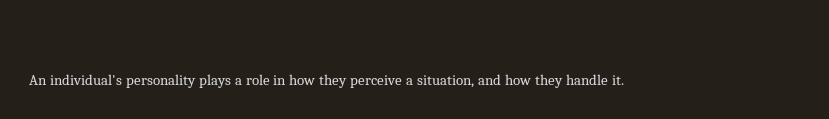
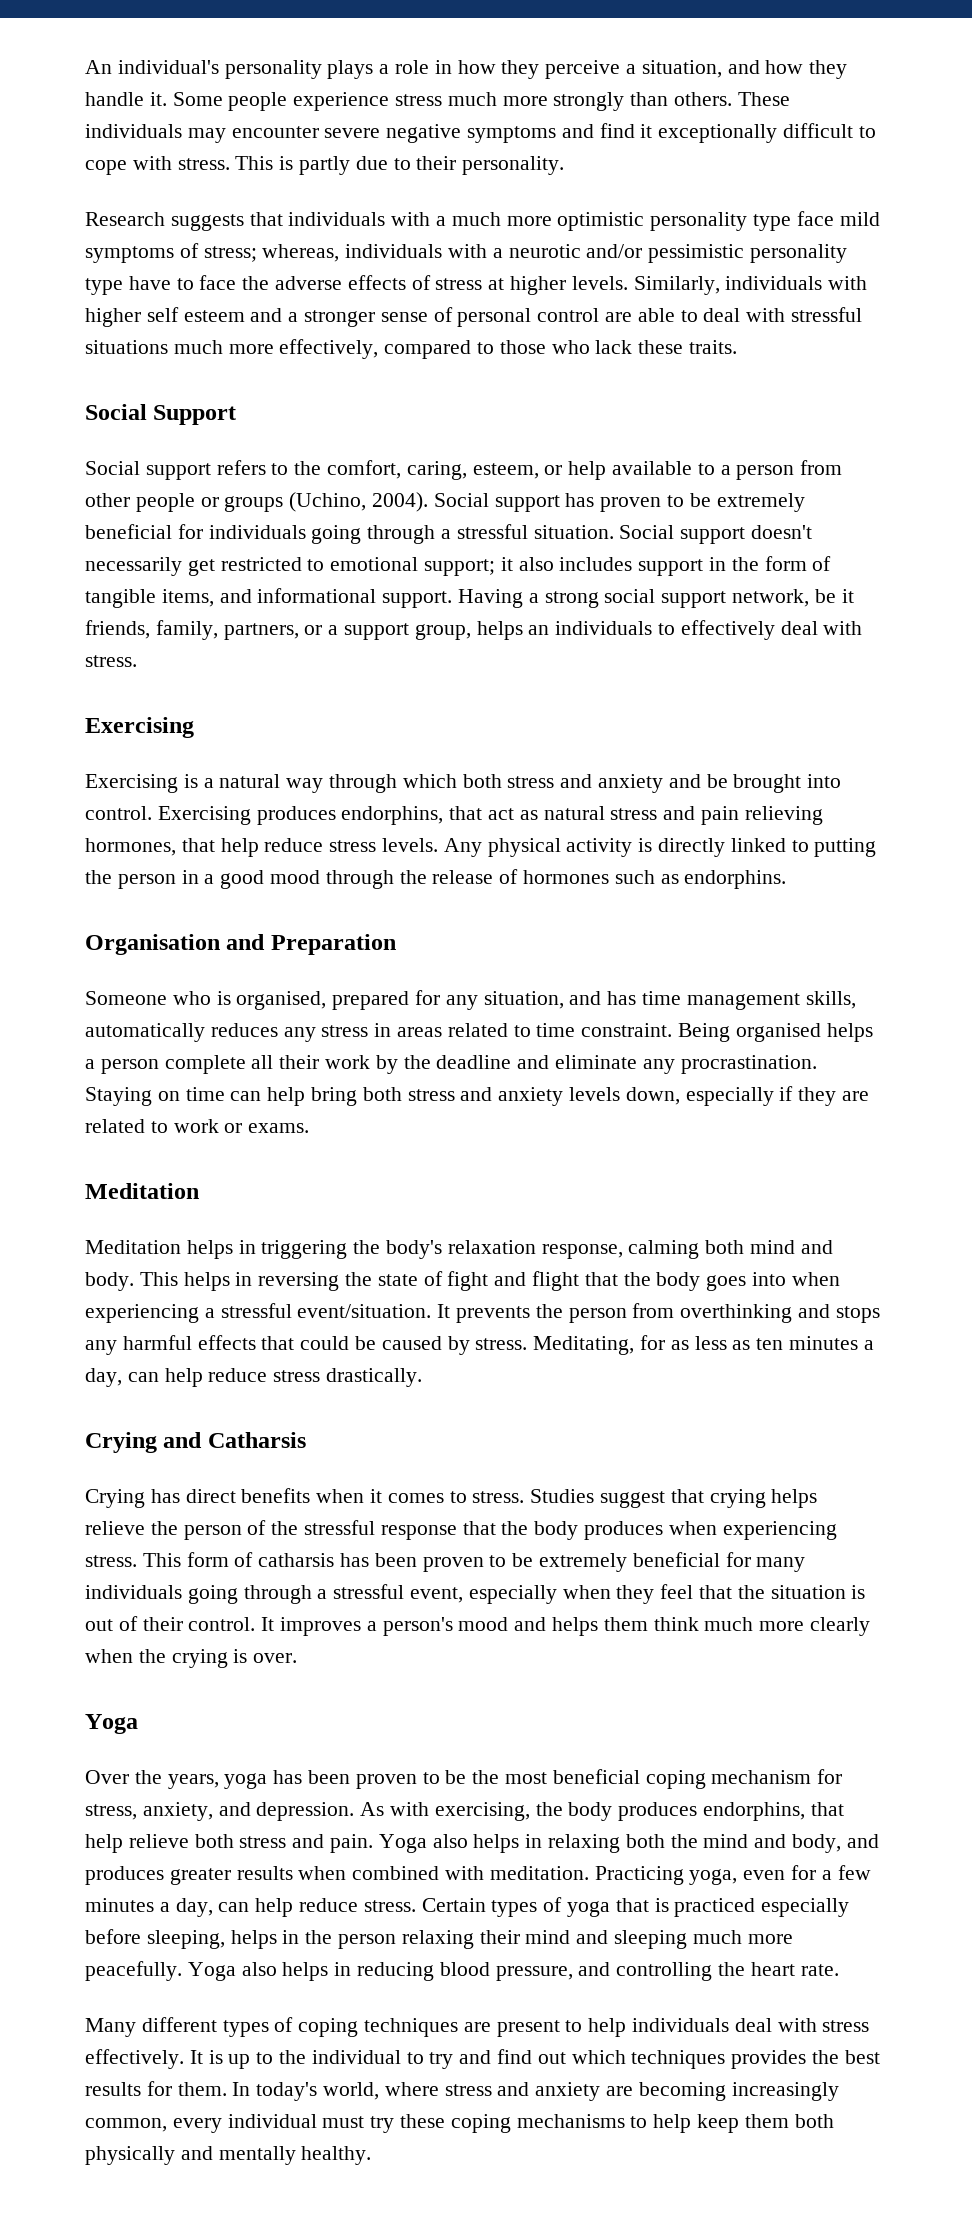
(624, 80) none -> [172,92,790,111] [85,123,876,143] [85,156,565,175] [85,211,880,231] [85,243,848,263] [85,275,868,295] [85,307,863,327] [85,339,738,359] [85,404,237,425] [85,460,843,480] [85,492,805,512] [85,524,813,544] [85,556,832,576] [85,588,854,608] [85,620,863,640] [85,655,137,667] [85,717,194,738] [85,774,842,793] [85,806,823,825] [85,838,877,857] [85,869,787,889] [85,934,396,955] [85,990,856,1010] [85,1023,873,1042] [85,1055,817,1074] [85,1086,870,1106] [85,1119,310,1133] [85,1183,199,1199] [85,1240,833,1259] [85,1271,840,1291] [85,1303,880,1323] [85,1335,874,1355] [85,1368,423,1387] [85,1432,306,1453] [85,1488,818,1508] [85,1520,837,1540] [85,1552,806,1572] [85,1584,866,1604] [85,1616,871,1636] [85,1649,298,1668] [85,1714,138,1734] [85,1769,843,1789] [85,1802,844,1821] [85,1834,879,1853] [85,1865,871,1885] [85,1897,850,1917] [85,1929,793,1949] [85,1961,839,1981] [85,2017,870,2037] [85,2049,880,2069] [85,2081,839,2101] [85,2114,834,2133] [85,2146,372,2165] Some people experience stress much more strongly than others. These individuals may encounter severe negative symptoms and find it exceptionally difficult to cope with stress. This is partly due to their personality. // Research suggests that individuals with a much more optimistic personality type face mild symptoms of stress; whereas, individuals with a neurotic and/or pessimistic personality type have to face the adverse effects of stress at higher levels. Similarly, individuals with higher self esteem and a stronger sense of personal control are able to deal with stressful situations much more effectively, compared to those who lack these traits. // Social Support // Social support refers to the comfort, caring, esteem, or help available to a person from other people or groups (Uchino, 2004). Social support has proven to be extremely beneficial for individuals going through a stressful situation. Social support doesn't necessarily get restricted to emotional support; it also includes support in the form of tangible items, and informational support. Having a strong social support network, be it friends, family, partners, or a support group, helps an individuals to effectively deal with stress. // Exercising // Exercising is a natural way through which both stress and anxiety and be brought into control. Exercising produces endorphins, that act as natural stress and pain relieving hormones, that help reduce stress levels. Any physical activity is directly linked to putting the person in a good mood through the release of hormones such as endorphins. // Organisation and Preparation // Someone who is organised, prepared for any situation, and has time management skills, automatically reduces any stress in areas related to time constraint. Being organised helps a person complete all their work by the deadline and eliminate any procrastination. Staying on time can help bring both stress and anxiety levels down, especially if they are related to work or exams. // Meditation // Meditation helps in triggering the body's relaxation response, calming both mind and body. This helps in reversing the state of fight and flight that the body goes into when experiencing a stressful event/situation. It prevents the person from overthinking and stops any harmful effects that could be caused by stress. Meditating, for as less as ten minutes a day, can help reduce stress drastically. // Crying and Catharsis // Crying has direct benefits when it comes to stress. Studies suggest that crying helps relieve the person of the stressful response that the body produces when experiencing stress. This form of catharsis has been proven to be extremely beneficial for many individuals going through a stressful event, especially when they feel that the situation is out of their control. It improves a person's mood and helps them think much more clearly when the crying is over. // Yoga // Over the years, yoga has been proven to be the most beneficial coping mechanism for stress, anxiety, and depression. As with exercising, the body produces endorphins, that help relieve both stress and pain. Yoga also helps in relaxing both the mind and body, and produces greater results when combined with meditation. Practicing yoga, even for a few minutes a day, can help reduce stress. Certain types of yoga that is practiced especially before sleeping, helps in the person relaxing their mind and sleeping much more peacefully. Yoga also helps in reducing blood pressure, and controlling the heart rate. // Many different types of coping techniques are present to help individuals deal with stress effectively. It is up to the individual to try and find out which techniques provides the best results for them. In today's world, where stress and anxiety are becoming increasingly common, every individual must try these coping mechanisms to help keep them both physically and mentally healthy.

